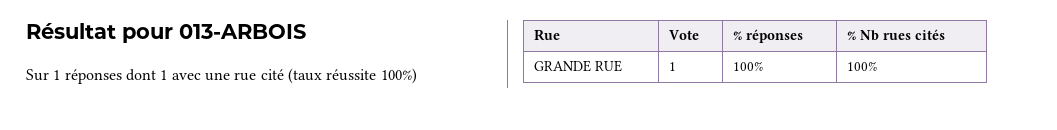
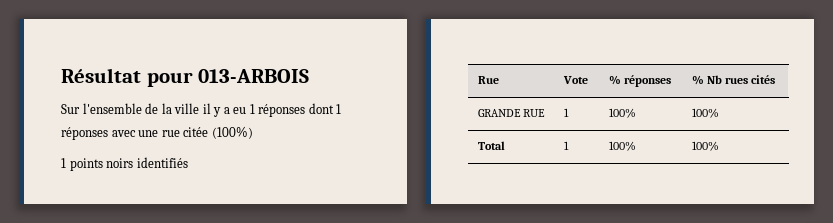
(49, 75) none -> [82,103,247,117] l'ensemble de la ville il y a eu
(168, 75) none -> [61,127,108,140] réponses
[260,68,417,84] cité (taux réussite 100%) -> [183,126,253,139] [61,157,188,171] citée (100%) // 1 points noirs identifiés
(878, 66) none -> [477,141,505,150] [563,141,569,150] [608,141,636,151] [691,141,719,151] // Total | 1 | 100% | 100%

